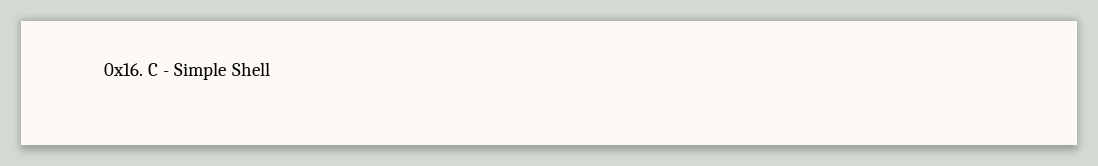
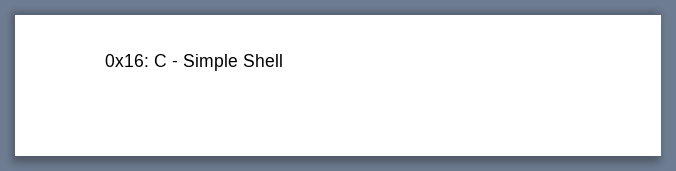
[104,63,143,76] 0x16. -> [105,54,149,67] 0x16:

